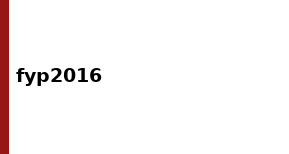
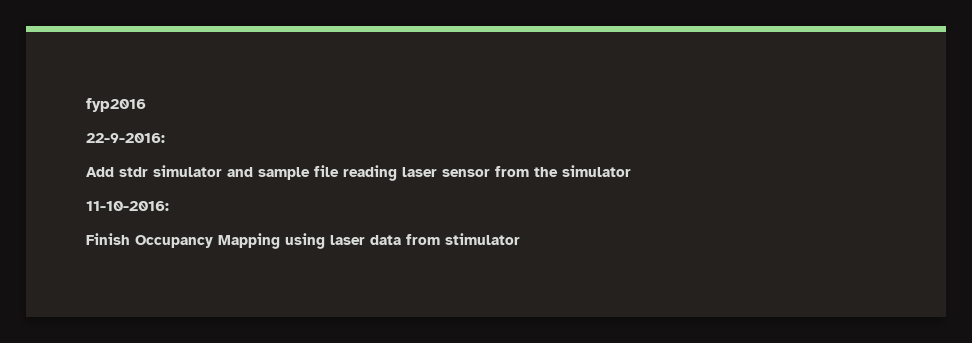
(102, 77) none -> [86,133,165,143] [86,165,631,181] [86,201,169,211] [86,233,520,249] // 22-9-2016: // Add stdr simulator and sample file reading laser sensor from the simulator // 11-10-2016: // Finish Occupancy Mapping using laser data from stimulator

